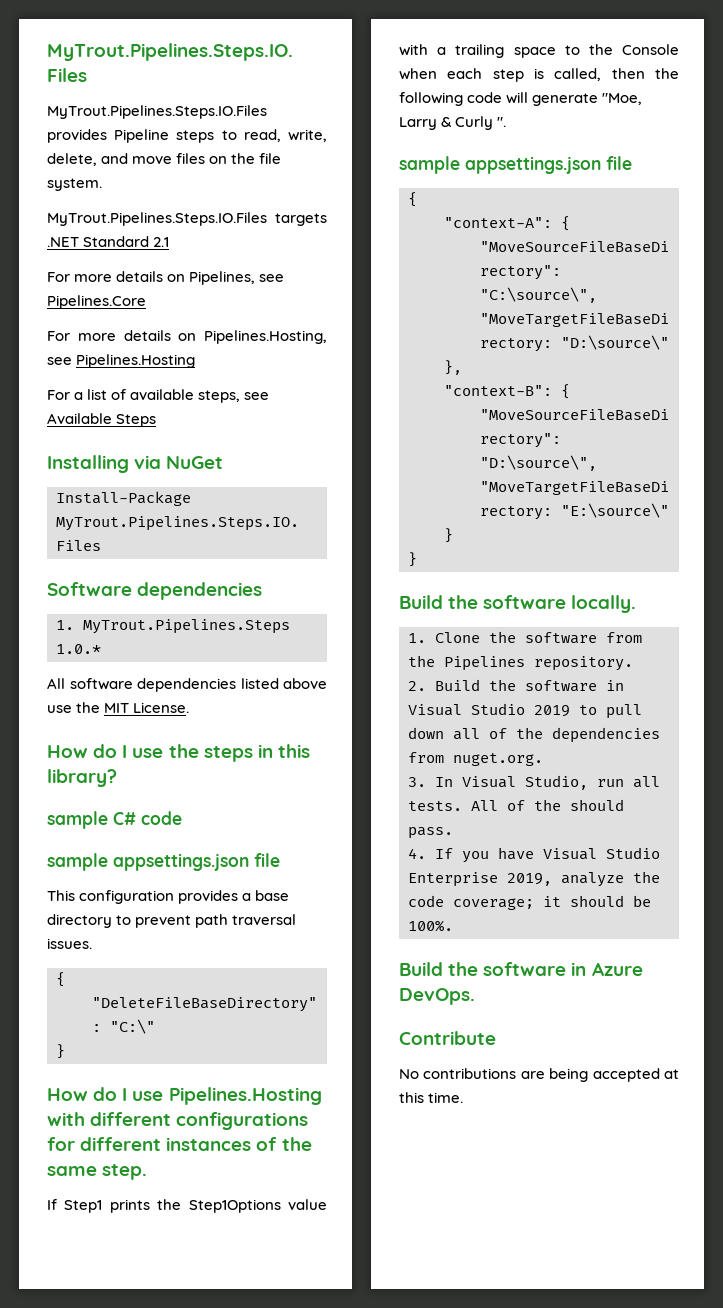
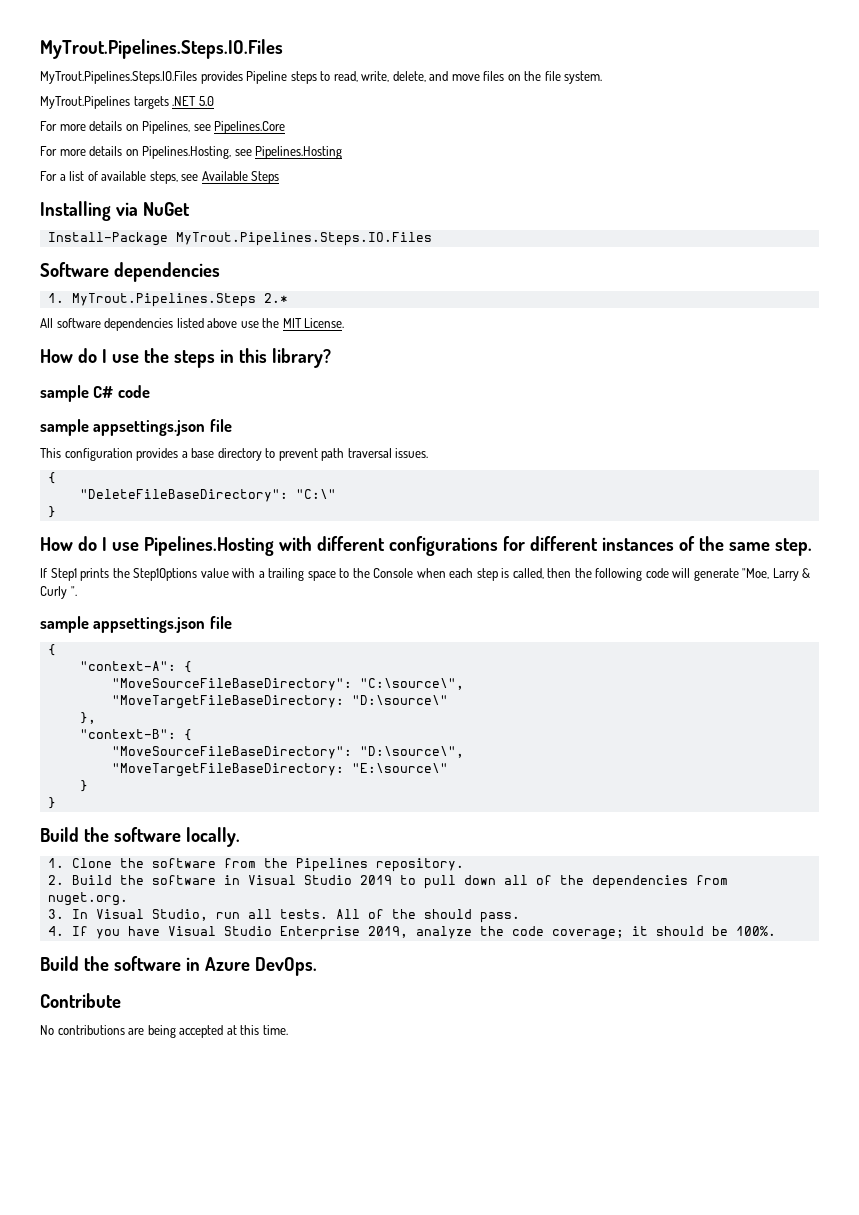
[47,212,267,226] MyTrout.Pipelines.Steps.IO.Files -> [40,96,130,109] MyTrout.Pipelines
[83,236,170,247] Standard 2.1 -> [198,96,214,106] 5.0
[56,644,101,654] 1.0.* -> [263,293,288,303] 2.*

